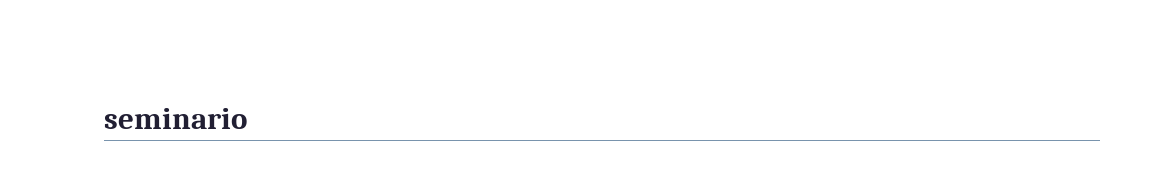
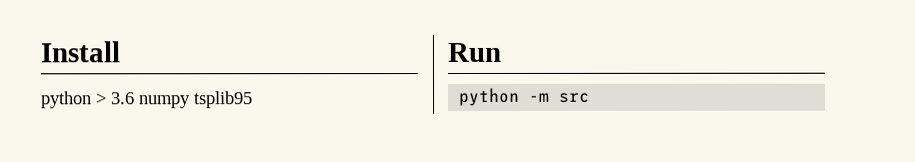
[104,108,247,129] seminario -> [40,41,120,63] [41,91,253,109] [447,42,501,63] [459,87,591,106] Install // python > 3.6 numpy tsplib95 // Run // python -m src

